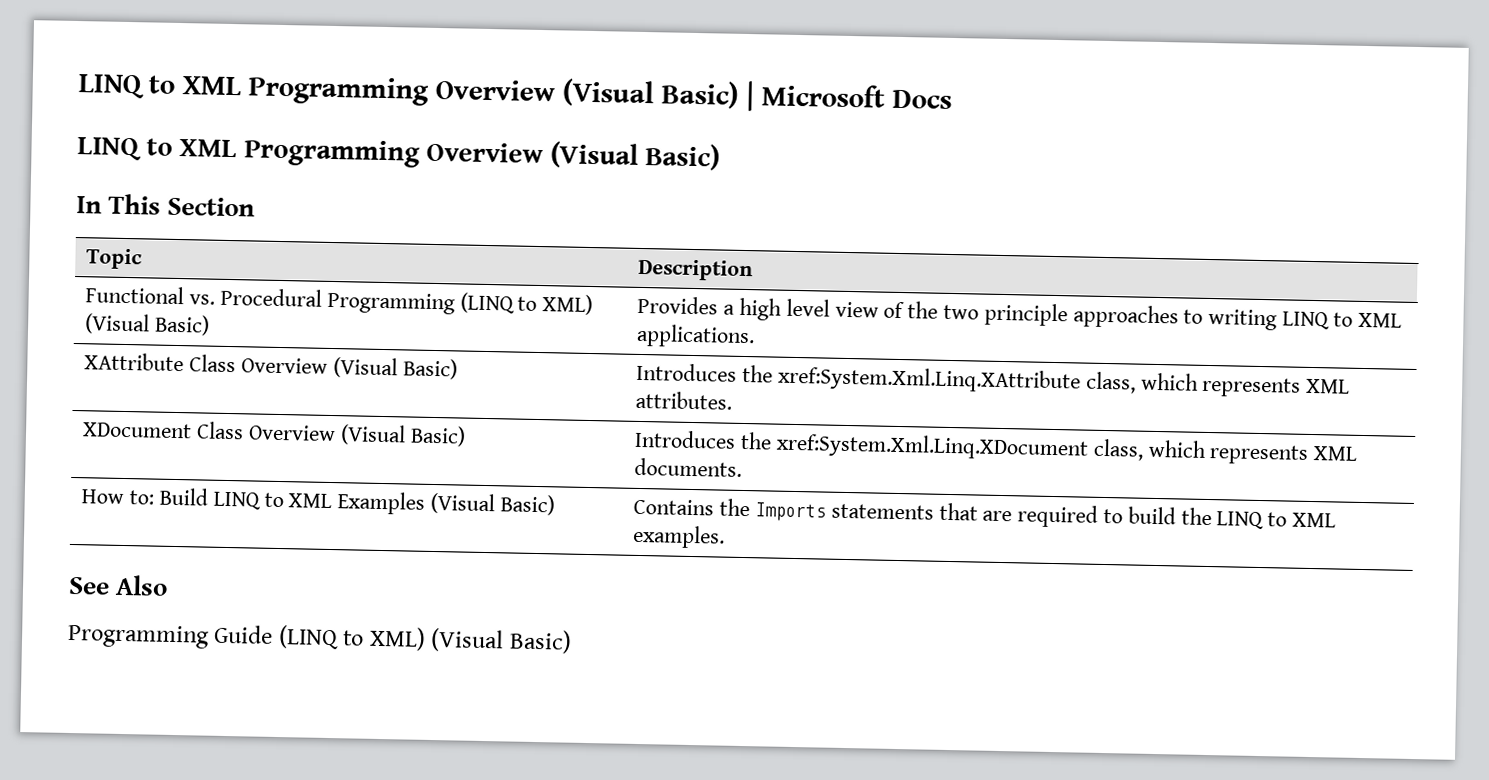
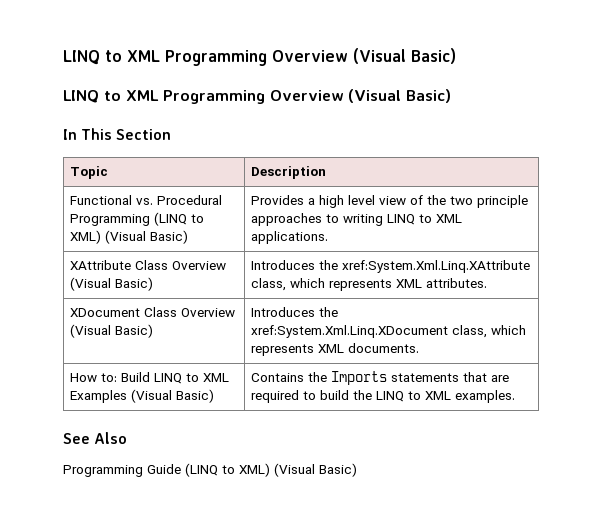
[78,74,952,112] LINQ to XML Programming Overview (Visual Basic) | Microsoft Docs -> [63,48,456,66] LINQ to XML Programming Overview (Visual Basic)

